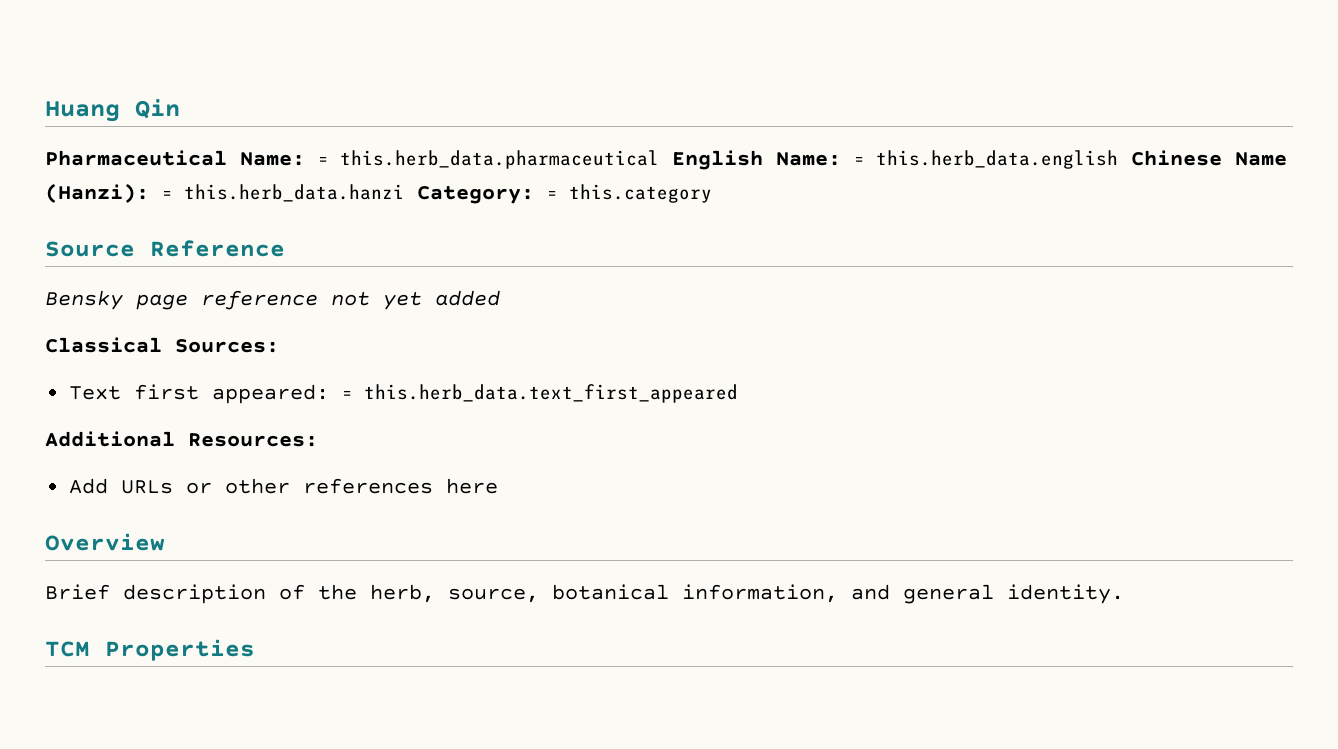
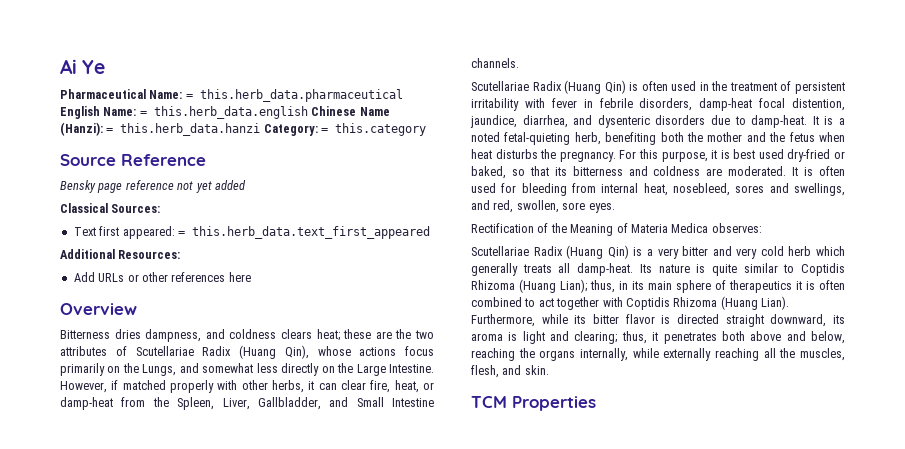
[45,99,180,122] Huang Qin -> [60,59,106,74] Ai Ye
[45,584,1124,604] Brief description of the herb, source, botanical information, and general identity. -> [60,329,435,342] [60,345,434,359] [60,363,434,376] [60,380,434,393] [60,397,434,410] [471,58,519,68] [471,80,845,94] [471,98,845,111] [470,115,846,128] [471,132,845,145] [471,149,845,162] [471,166,845,179] [471,183,845,196] [471,200,615,213] [471,223,762,236] [471,245,845,259] [471,263,845,276] [471,279,845,293] [471,296,789,310] [471,314,845,327] [471,331,845,344] [471,348,845,361] [471,365,549,378] Bitterness dries dampness, and coldness clears heat; these are the two attributes of Scutellariae Radix (Huang Qin), whose actions focus primarily on the Lungs, and somewhat less directly on the Large Intestine. However, if matched properly with other herbs, it can clear fire, heat, or damp-heat from the Spleen, Liver, Gallbladder, and Small Intestine channels. // Scutellariae Radix (Huang Qin) is often used in the treatment of persistent irritability with fever in febrile disorders, damp-heat focal distention, jaundice, diarrhea, and dysenteric disorders due to damp-heat. It is a noted fetal-quieting herb, benefiting both the mother and the fetus when heat disturbs the pregnancy. For this purpose, it is best used dry-fried or baked, so that its bitterness and coldness are moderated. It is often used for bleeding from internal heat, nosebleed, sores and swellings, and red, swollen, sore eyes. // Rectification of the Meaning of Materia Medica observes: // Scutellariae Radix (Huang Qin) is a very bitter and very cold herb which generally treats all damp-heat. Its nature is quite similar to Coptidis Rhizoma (Huang Lian); thus, in its main sphere of therapeutics it is often combined to act together with Coptidis Rhizoma (Huang Lian). Furthermore, while its bitter flavor is directed straight downward, its aroma is light and clearing; thus, it penetrates both above and below, reaching the organs internally, while externally reaching all the muscles, flesh, and skin.

